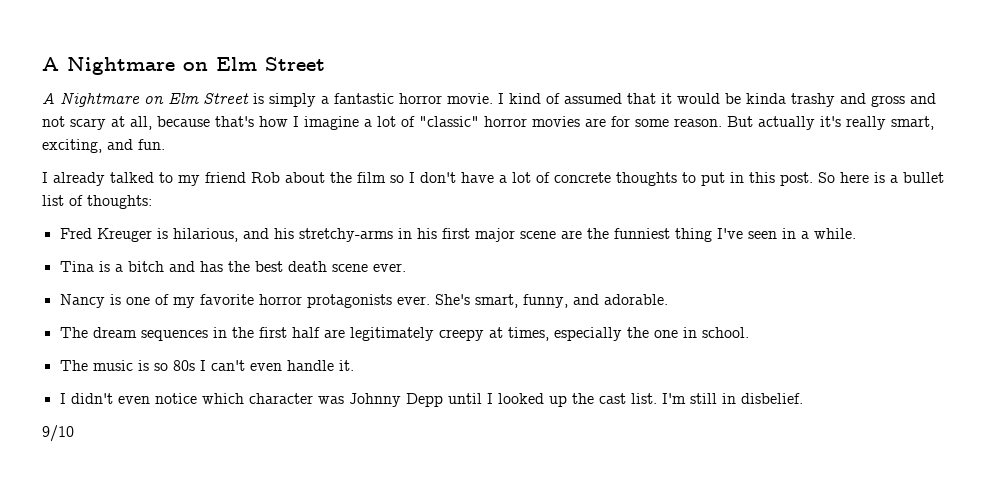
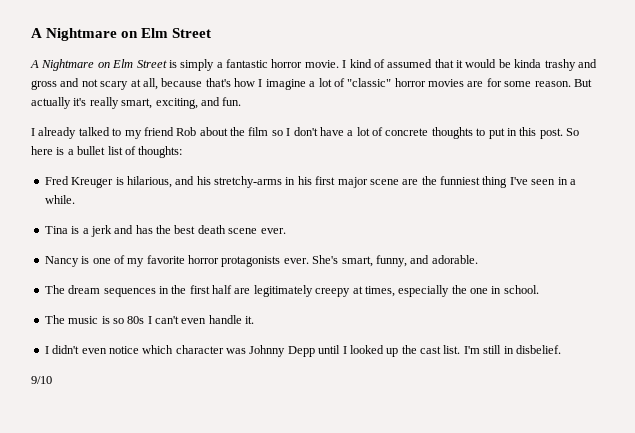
[127,261,164,272] bitch -> [90,225,112,237] jerk

